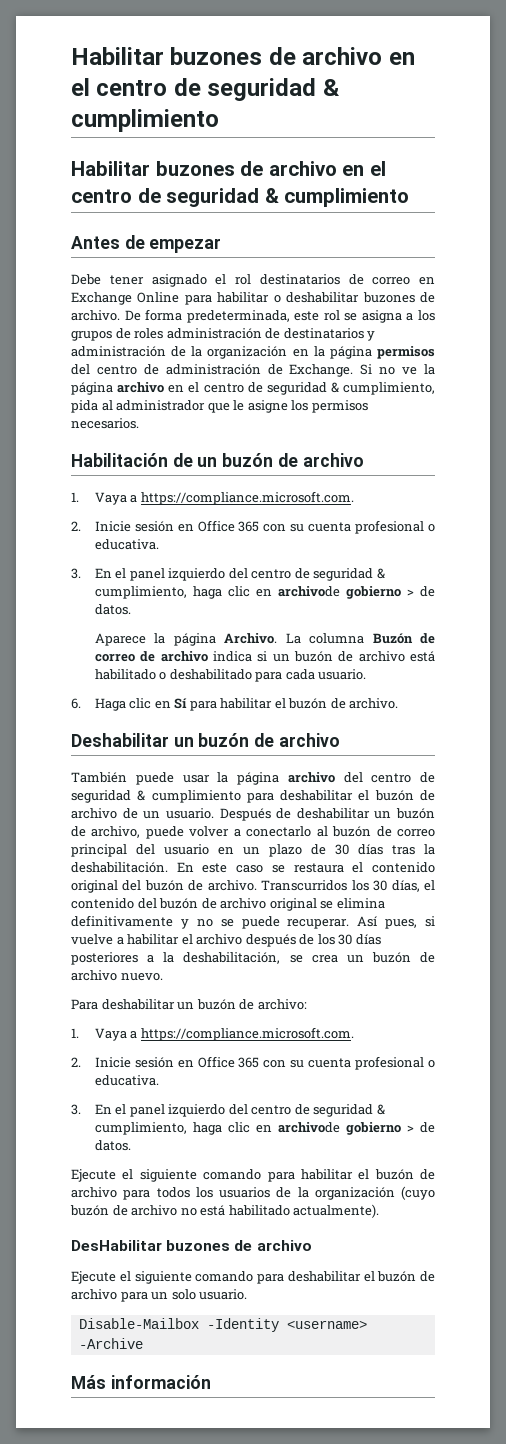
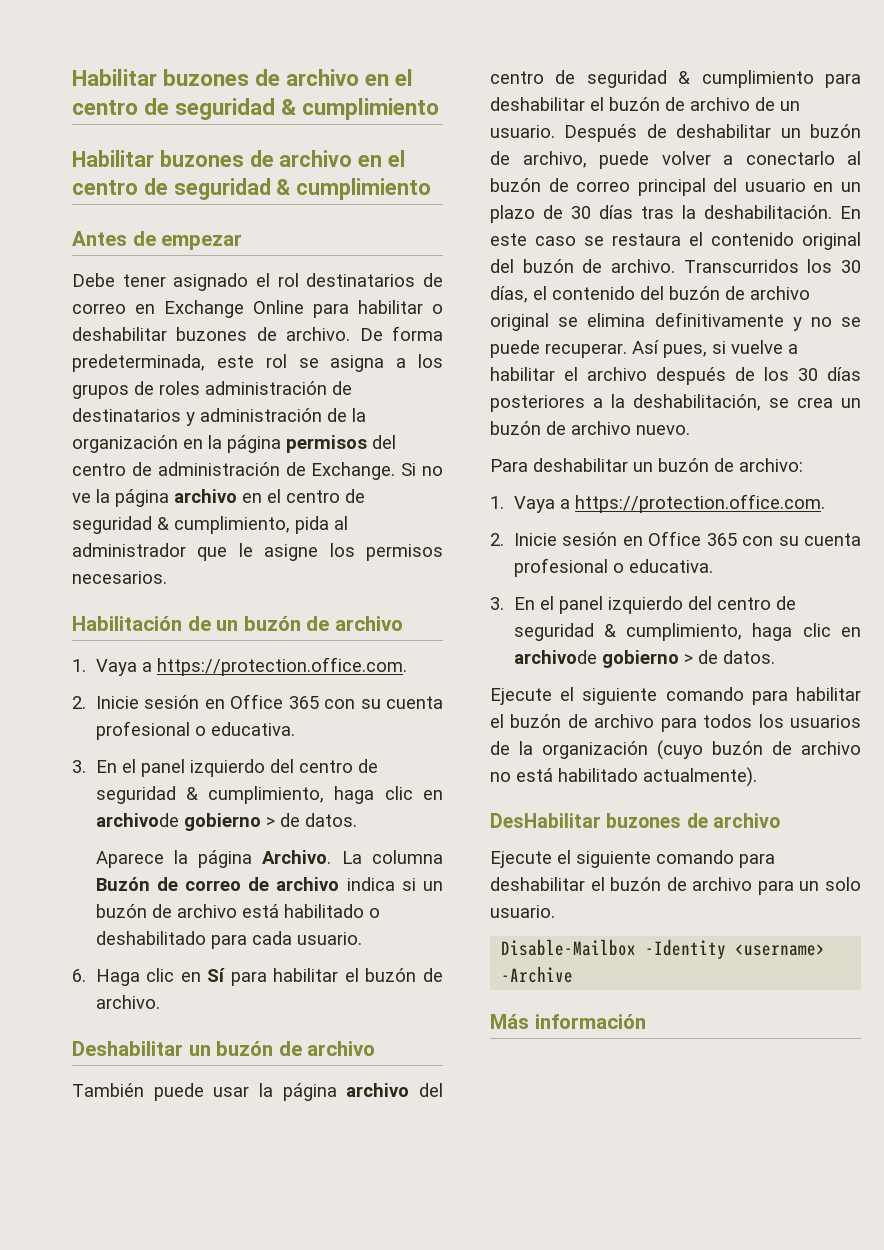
[140,491,354,505] https://compliance.microsoft.com. -> [156,657,407,676] https://protection.office.com.
[140,1027,354,1041] https://compliance.microsoft.com. -> [574,494,825,513] https://protection.office.com.

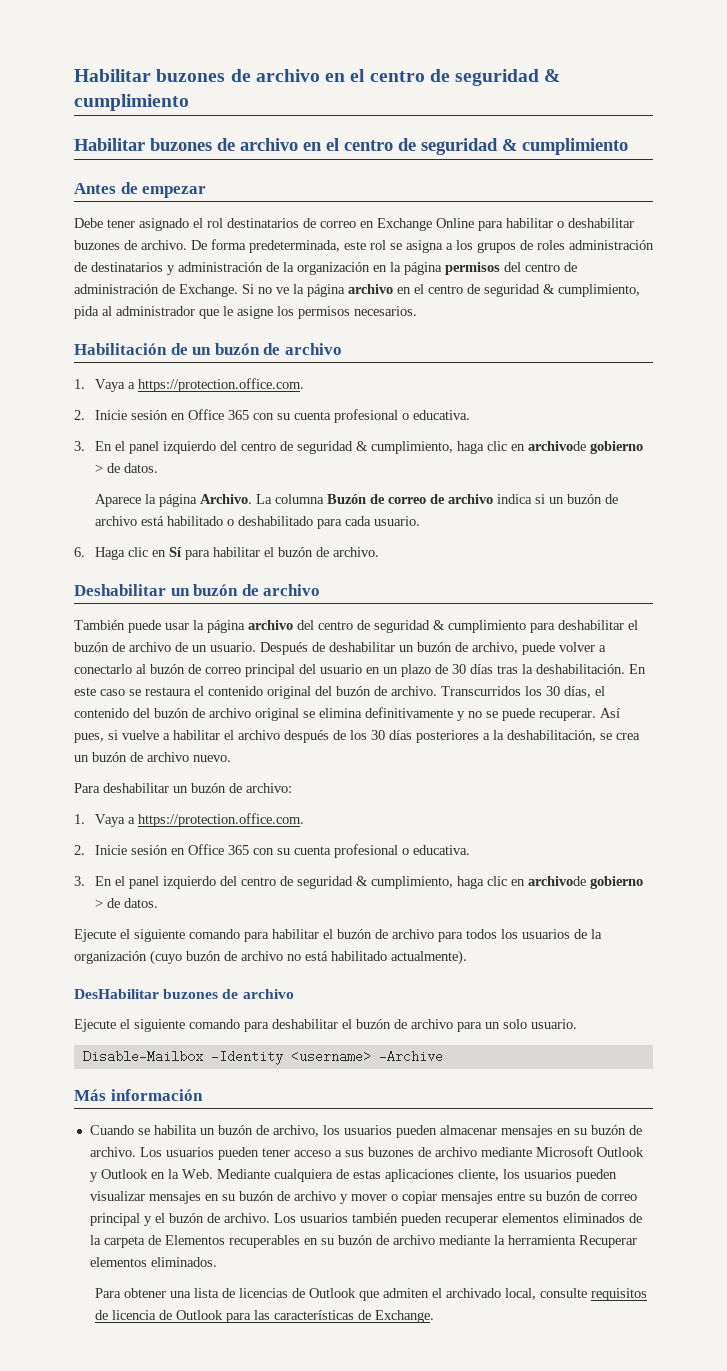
(646, 1021) none -> [89,1125,642,1138] [89,1146,644,1160] [89,1169,617,1182] [89,1191,637,1204] [89,1213,642,1226] [89,1235,637,1248] [89,1257,217,1267] [94,1288,647,1301] [94,1310,434,1323] // Cuando se habilita un buzón de archivo, los usuarios pueden almacenar mensajes en su buzón de archivo. Los usuarios pueden tener acceso a sus buzones de archivo mediante Microsoft Outlook y Outlook en la Web. Mediante cualquiera de estas aplicaciones cliente, los usuarios pueden visualizar mensajes en su buzón de archivo y mover o copiar mensajes entre su buzón de correo principal y el buzón de archivo. Los usuarios también pueden recuperar elementos eliminados de la carpeta de Elementos recuperables en su buzón de archivo mediante la herramienta Recuperar elementos eliminados. // Para obtener una lista de licencias de Outlook que admiten el archivado local, consulte requisitos de licencia de Outlook para las características de Exchange.

